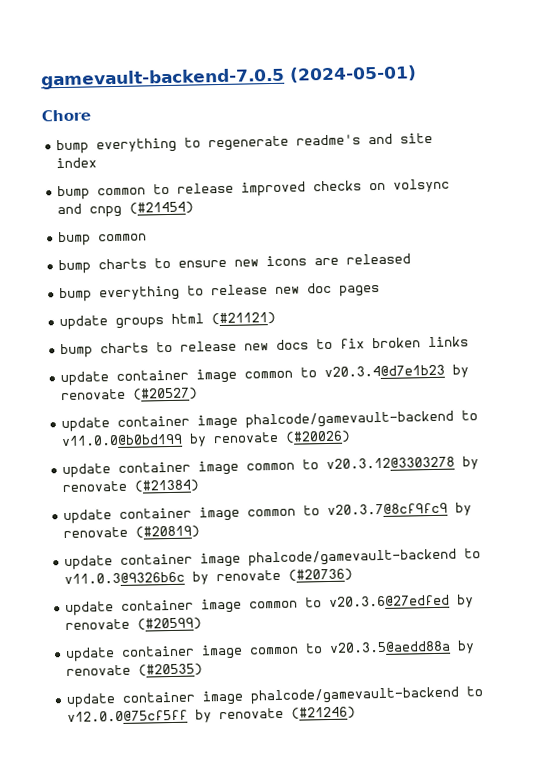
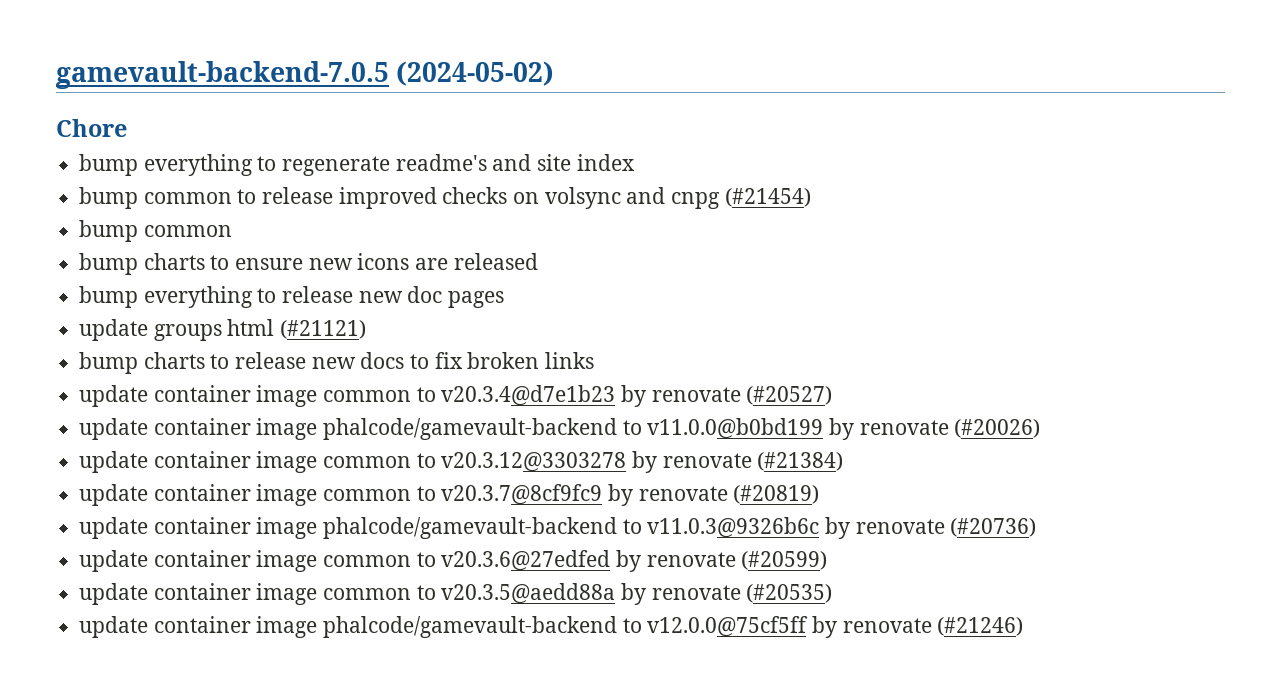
[289,65,417,83] (2024-05-01) -> [396,61,555,86] (2024-05-02)

